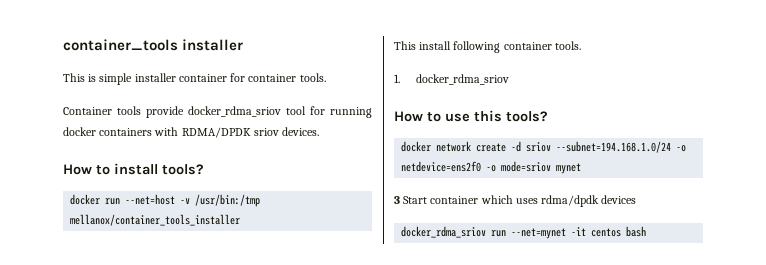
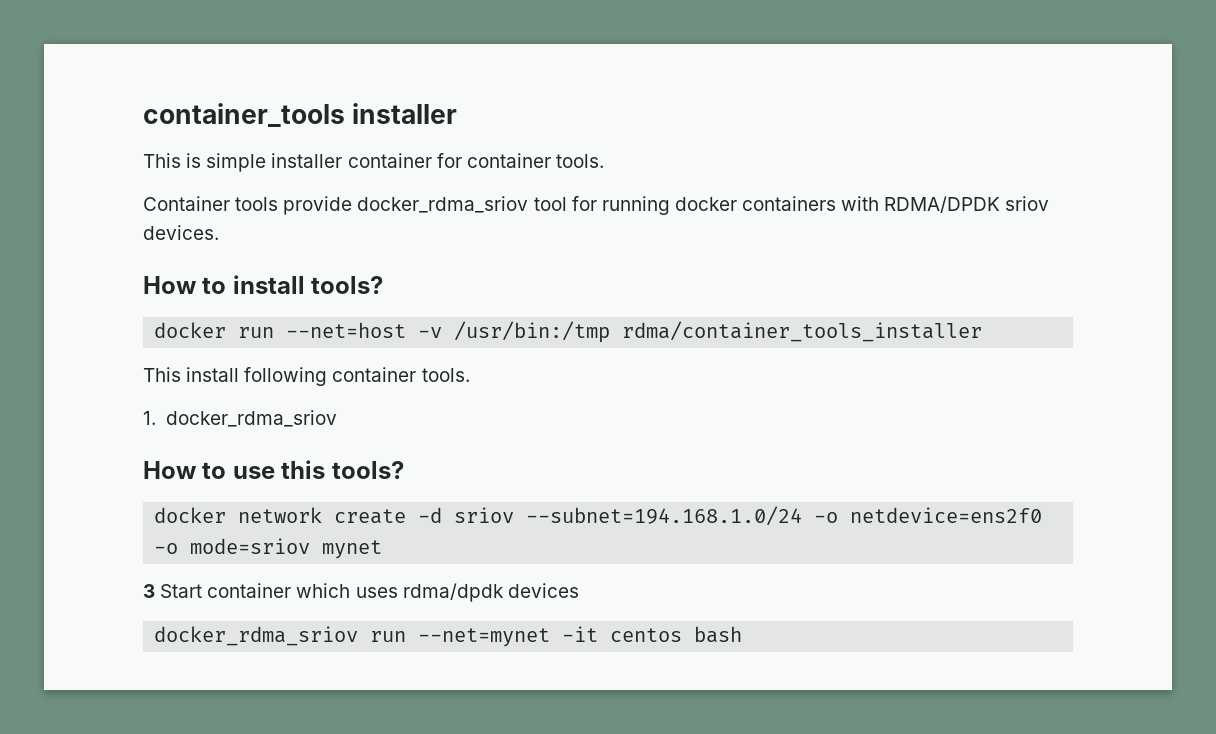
[70,214,241,226] mellanox/container_tools_installer -> [622,321,983,342] rdma/container_tools_installer

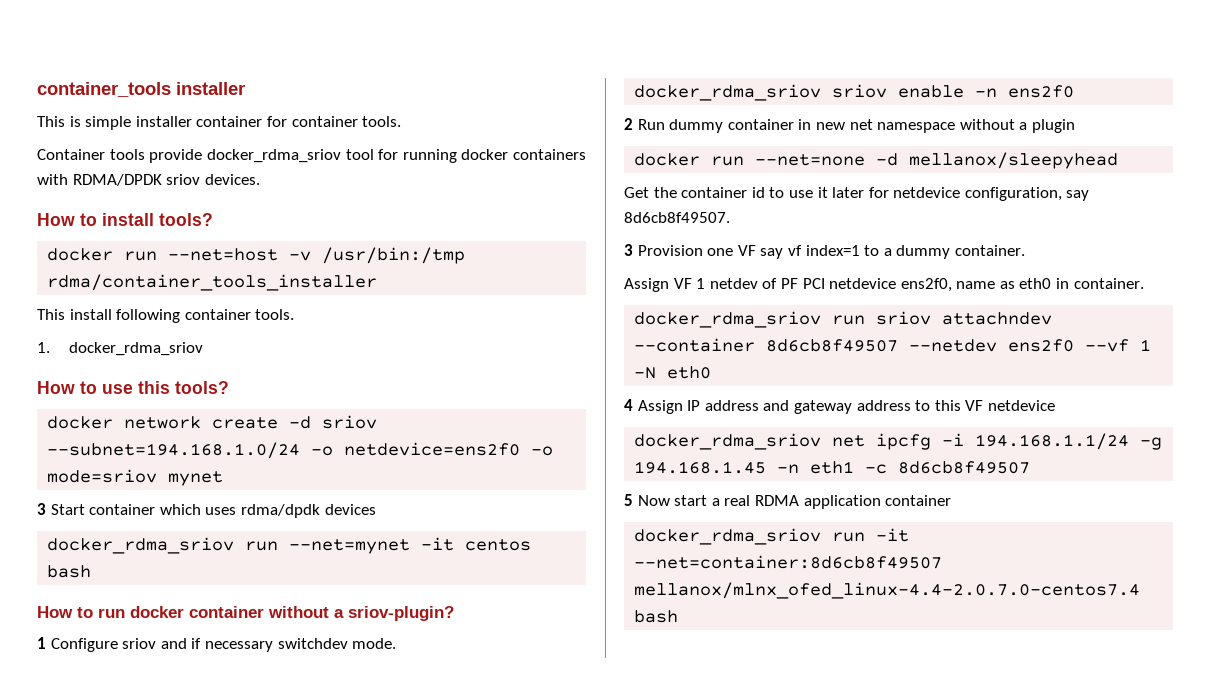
(743, 634) none -> [37,606,454,621] [37,637,397,652] [634,84,1075,101] [624,118,1075,133] [634,152,1119,169] [624,187,1090,201] [624,212,730,223] [624,244,1025,259] [624,278,1144,292] [634,311,1053,328] [634,338,1152,352] [634,366,712,379] [624,399,1055,414] [634,433,1163,450] [634,461,1031,474] [624,494,952,509] [634,528,910,545] [634,555,943,569] [634,582,1141,599] [634,610,679,623] // How to run docker container without a sriov-plugin? // 1 Configure sriov and if necessary switchdev mode. // docker_rdma_sriov sriov enable -n ens2f0 // 2 Run dummy container in new net namespace without a plugin // docker run --net=none -d mellanox/sleepyhead // Get the container id to use it later for netdevice configuration, say 8d6cb8f49507. // 3 Provision one VF say vf index=1 to a dummy container. // Assign VF 1 netdev of PF PCI netdevice ens2f0, name as eth0 in container. // docker_rdma_sriov run sriov attachndev --container 8d6cb8f49507 --netdev ens2f0 --vf 1 -N eth0 // 4 Assign IP address and gateway address to this VF netdevice // docker_rdma_sriov net ipcfg -i 194.168.1.1/24 -g 194.168.1.45 -n eth1 -c 8d6cb8f49507 // 5 Now start a real RDMA application container // docker_rdma_sriov run -it --net=container:8d6cb8f49507 mellanox/mlnx_ofed_linux-4.4-2.0.7.0-centos7.4 bash

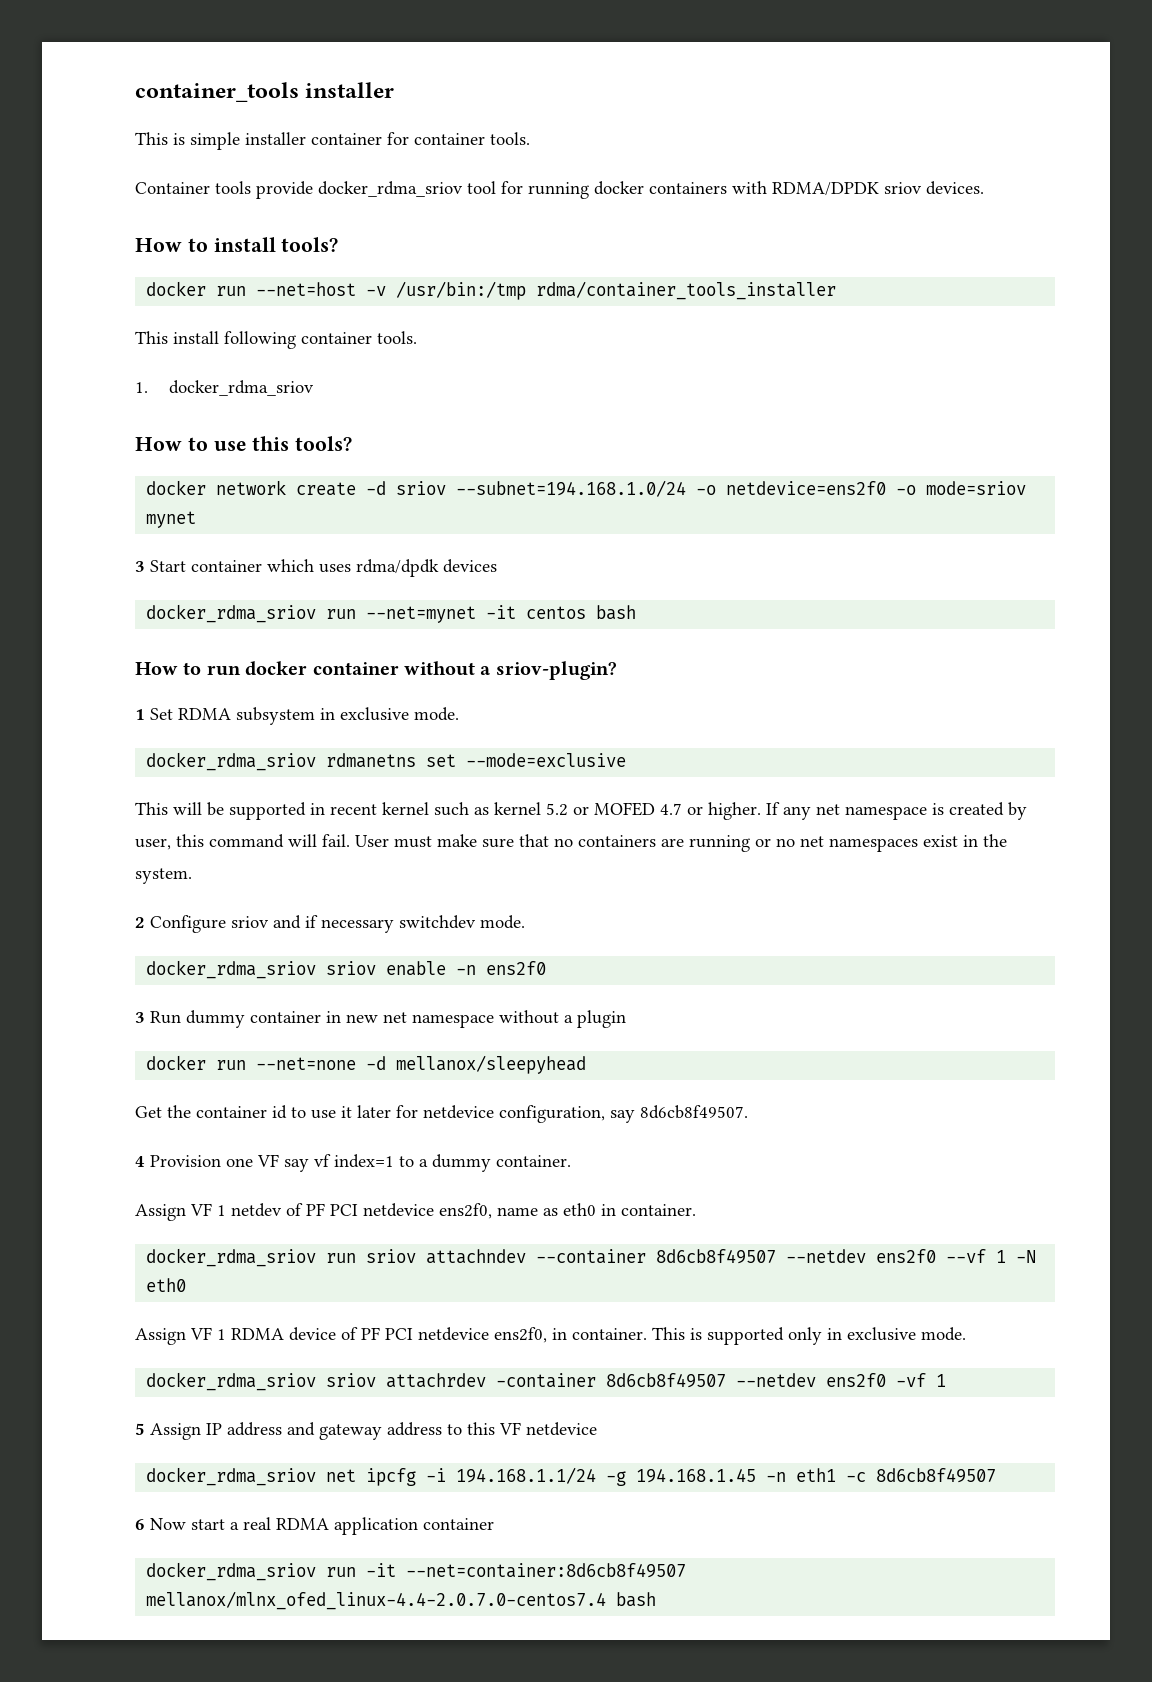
(46, 643) none -> [150,707,459,725] [146,752,627,771] [135,802,1027,820] [135,834,1007,852] [135,868,192,884] [135,917,145,928] Set RDMA subsystem in exclusive mode. // docker_rdma_sriov rdmanetns set --mode=exclusive // This will be supported in recent kernel such as kernel 5.2 or MOFED 4.7 or higher. If any net namespace is created by user, this command will fail. User must make sure that no containers are running or no net namespaces exist in the system. // 2
[624,118,633,130] 2 -> [135,1012,145,1023] 3
[624,244,633,256] 3 -> [135,1156,145,1167] 4
[624,399,633,411] 4 -> [135,1327,966,1345] [146,1372,947,1391] [135,1423,145,1435] Assign VF 1 RDMA device of PF PCI netdevice ens2f0, in container. This is supported only in exclusive mode. // docker_rdma_sriov sriov attachrdev -container 8d6cb8f49507 --netdev ens2f0 -vf 1 // 5
[624,494,633,506] 5 -> [135,1519,145,1530] 6

